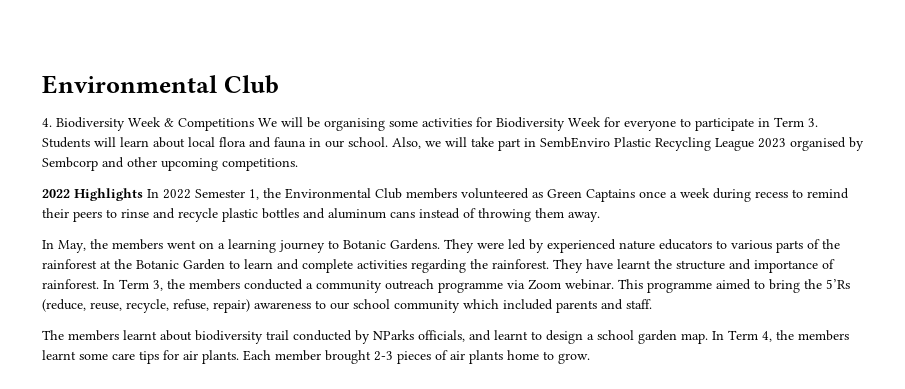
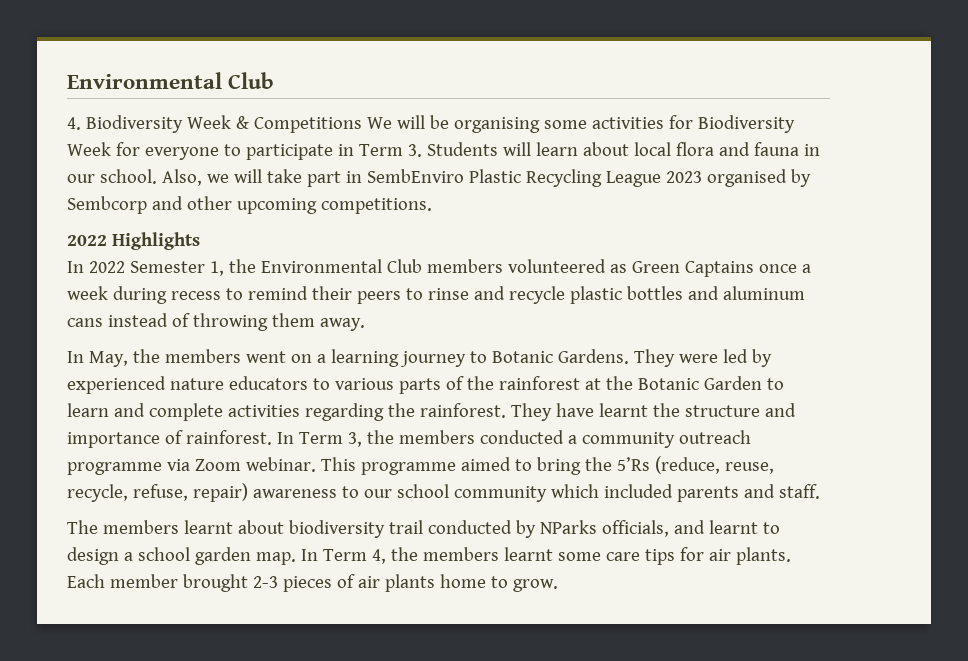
(143, 194) none -> (200, 241) //

